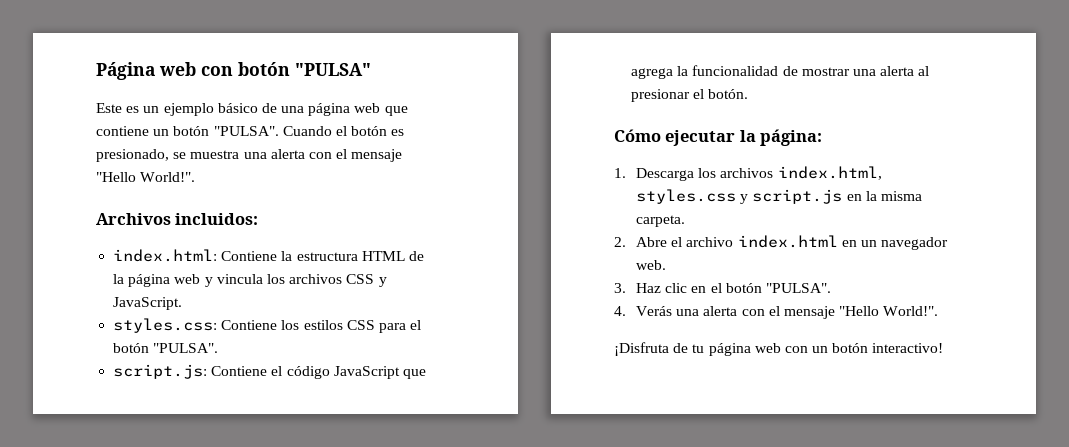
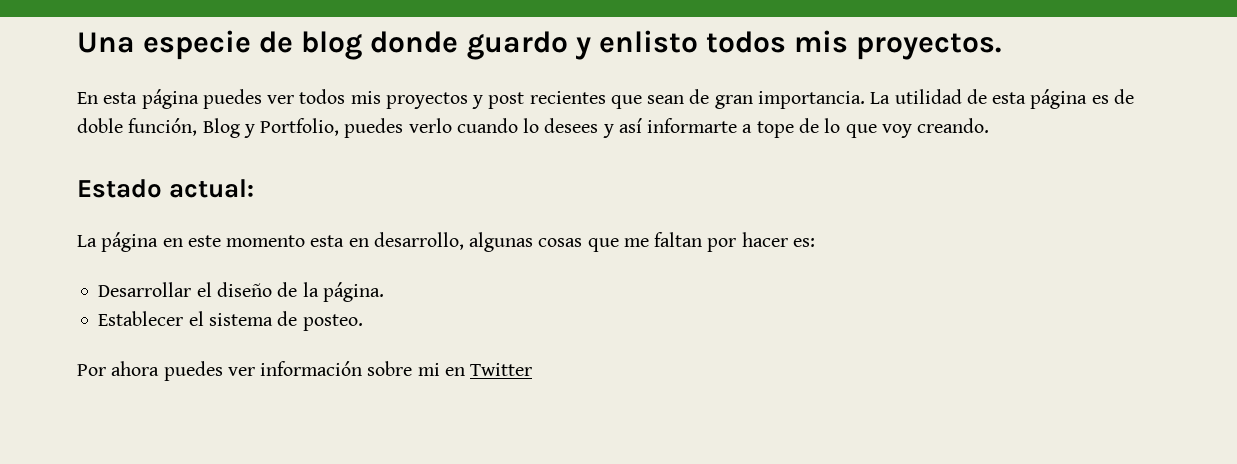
[96,62,371,80] [96,103,408,116] [96,126,405,136] [96,149,403,162] [96,172,196,182] [96,213,259,225] [113,249,424,262] [113,274,387,287] [113,297,183,310] [113,318,422,333] [113,343,219,353] [113,364,426,379] [631,65,930,79] [631,89,749,102] [614,129,823,146] [614,166,882,181] [636,189,922,204] [636,215,686,227] [614,235,949,250] [636,260,667,270] [614,283,831,293] [614,306,939,319] [614,342,944,356] Página web con botón "PULSA" // Este es un ejemplo básico de una página web que contiene un botón "PULSA". Cuando el botón es presionado, se muestra una alerta con el mensaje "Hello World!". // Archivos incluidos: // index.html: Contiene la estructura HTML de la página web y vincula los archivos CSS y JavaScript. // styles.css: Contiene los estilos CSS para el botón "PULSA". // script.js: Contiene el código JavaScript que agrega la funcionalidad de mostrar una alerta al presionar el botón. // Cómo ejecutar la página: // 1. Descarga los archivos index.html, styles.css y script.js en la misma carpeta. // 2. Abre el archivo index.html en un navegador web. // 3. Haz clic en el botón "PULSA". // 4. Verás una alerta con el mensaje "Hello World!". // ¡Disfruta de tu página web con un botón interactivo! -> [77,30,1002,60] [77,89,1134,109] [77,118,990,138] [77,179,255,198] [77,232,815,252] [98,282,384,302] [98,311,363,331] [77,361,533,381] Una especie de blog donde guardo y enlisto todos mis proyectos. // En esta página puedes ver todos mis proyectos y post recientes que sean de gran importancia. La utilidad de esta página es de doble función, Blog y Portfolio, puedes verlo cuando lo desees y así informarte a tope de lo que voy creando. // Estado actual: // La página en este momento esta en desarrollo, algunas cosas que me faltan por hacer es: // Desarrollar el diseño de la página. // Establecer el sistema de posteo. // Por ahora puedes ver información sobre mi en Twitter

